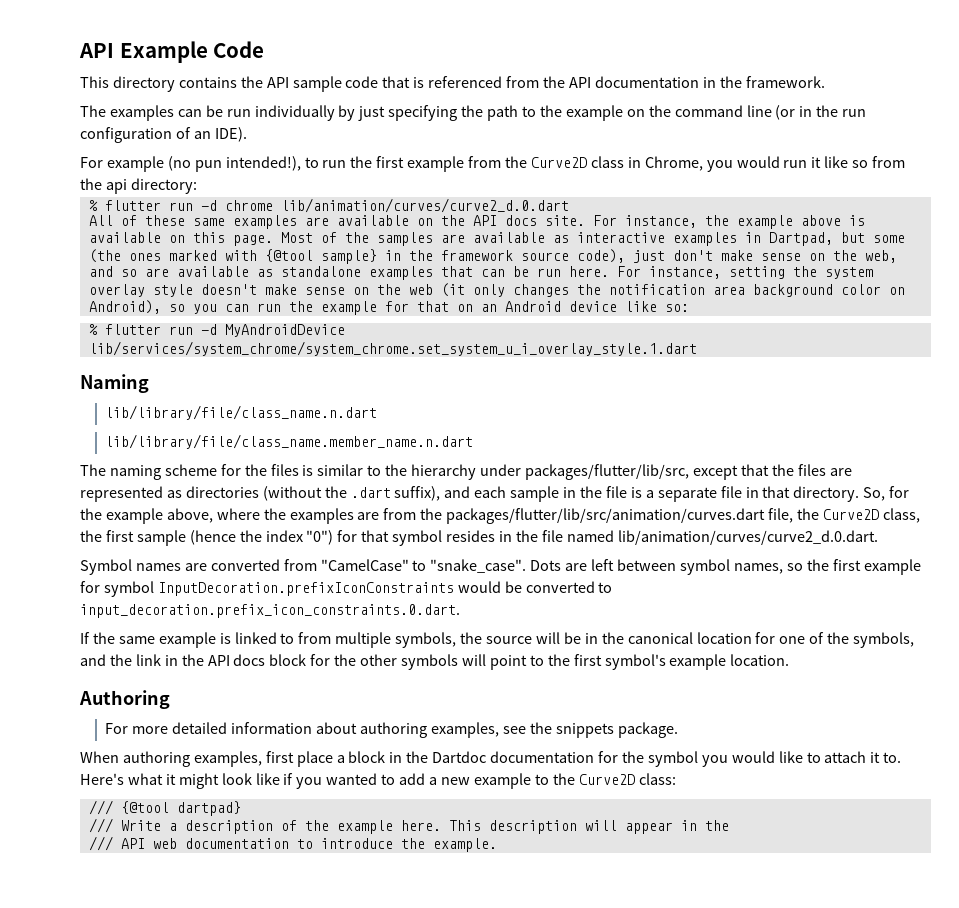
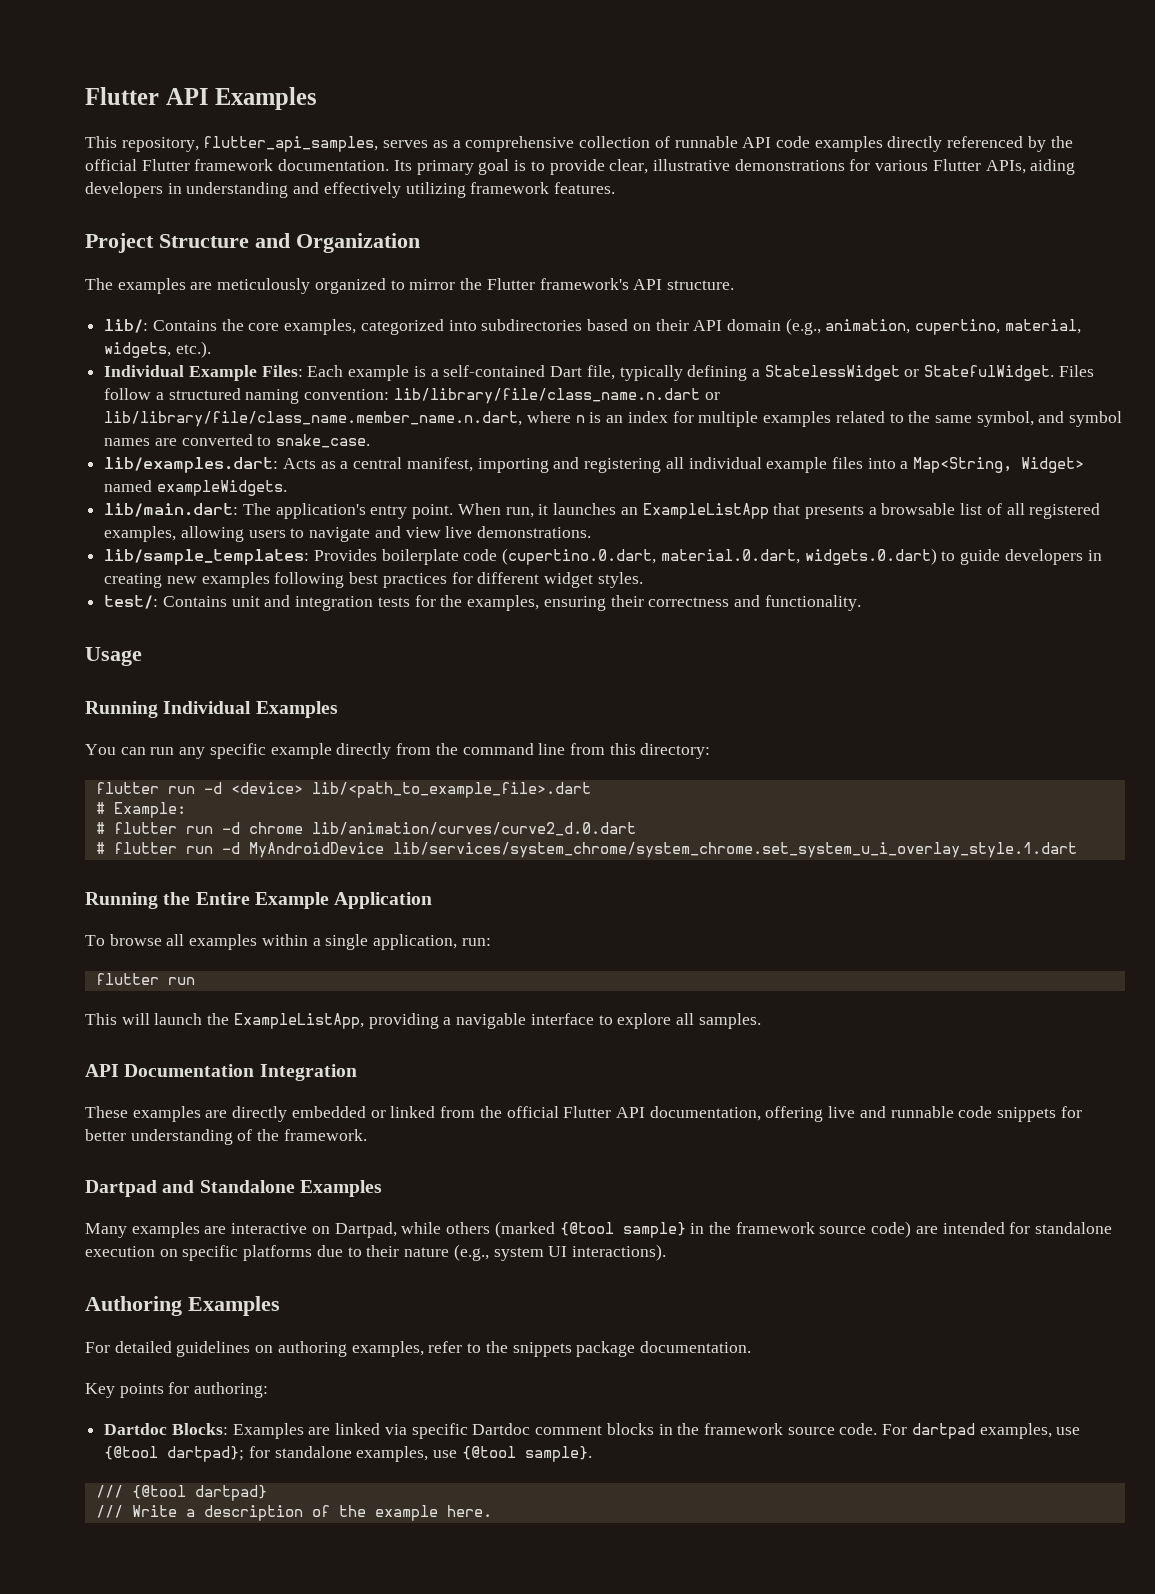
[79,41,265,63] [80,76,825,92] [80,105,867,121] [80,127,247,143] [80,156,906,172] [80,178,197,194] [88,200,98,211] API Example Code // This directory contains the API sample code that is referenced from the API documentation in the framework. // The examples can be run individually by just specifying the path to the example on the command line (or in the run configuration of an IDE). // For example (no pun intended!), to run the first example from the Curve2D class in Chrome, you would run it like so from the api directory: // % -> [85,87,318,110] [85,136,1073,152] [85,159,1076,175] [85,182,616,198] [85,233,420,253] [85,278,734,294] [104,318,1081,335] [104,341,211,358] [104,365,1094,381] [104,388,720,404] [104,411,1123,427] [104,434,371,448] [104,457,1085,473] [104,480,287,496] [104,503,1101,519] [104,526,592,542] [104,548,1102,565] [104,572,643,588] [104,595,861,611] [85,647,142,666] [85,701,338,718] [85,743,711,759] [95,782,591,798] [95,802,186,818] [95,822,105,834] Flutter API Examples // This repository, flutter_api_samples, serves as a comprehensive collection of runnable API code examples directly referenced by the official Flutter framework documentation. Its primary goal is to provide clear, illustrative demonstrations for various Flutter APIs, aiding developers in understanding and effectively utilizing framework features. // Project Structure and Organization // The examples are meticulously organized to mirror the Flutter framework's API structure. // lib/: Contains the core examples, categorized into subdirectories based on their API domain (e.g., animation, cupertino, material, widgets, etc.). // Individual Example Files: Each example is a self-contained Dart file, typically defining a StatelessWidget or StatefulWidget. Files follow a structured naming convention: lib/library/file/class_name.n.dart or lib/library/file/class_name.member_name.n.dart, where n is an index for multiple examples related to the same symbol, and symbol names are converted to snake_case. // lib/examples.dart: Acts as a central manifest, importing and registering all individual example files into a Map<String, Widget> named exampleWidgets. // lib/main.dart: The application's entry point. When run, it launches an ExampleListApp that presents a browsable list of all registered examples, allowing users to navigate and view live demonstrations. // lib/sample_templates: Provides boilerplate code (cupertino.0.dart, material.0.dart, widgets.0.dart) to guide developers in creating new examples following best practices for different widget styles. // test/: Contains unit and integration tests for the examples, ensuring their correctness and functionality. // Usage // Running Individual Examples // You can run any specific example directly from the command line from this directory: // flutter run -d <device> lib/<path_to_example_file>.dart // # Example: // #
[88,215,865,229] [88,232,905,246] [88,249,257,263] All of these same examples are available on the API docs site. For instance, the example above is available on this page. Most of the samples are available as interactive examples in Dartpad, but some (the ones marked with -> [95,842,1077,858] [85,892,433,909] [85,934,491,950] [95,973,195,985] [85,1013,761,1029] [85,1064,357,1081] [85,1106,1082,1122] [85,1129,367,1145] [85,1180,382,1197] [85,1221,555,1238] # flutter run -d MyAndroidDevice lib/services/system_chrome/system_chrome.set_system_u_i_overlay_style.1.dart // Running the Entire Example Application // To browse all examples within a single application, run: // flutter run // This will launch the ExampleListApp, providing a navigable interface to explore all samples. // API Documentation Integration // These examples are directly embedded or linked from the official Flutter API documentation, offering live and runnable code snippets for better understanding of the framework. // Dartpad and Standalone Examples // Many examples are interactive on Dartpad, while others (marked
[576,249,897,263] [88,266,873,280] [88,283,905,297] [88,300,689,315] [88,324,345,337] [88,341,697,356] [80,374,149,393] [105,405,378,420] [105,434,474,449] [80,464,852,480] [80,486,910,502] [80,508,920,524] [80,530,878,546] [80,559,921,575] [80,581,613,597] [80,604,460,618] [80,632,915,648] [80,654,790,670] [79,690,170,709] [105,722,678,738] [80,751,902,767] [80,773,676,789] code), just don't make sense on the web, and so are available as standalone examples that can be run here. For instance, setting the system overlay style doesn't make sense on the web (it only changes the notification area background color on Android), so you can run the example for that on an Android device like so: // % flutter run -d MyAndroidDevice lib/services/system_chrome/system_chrome.set_system_u_i_overlay_style.1.dart // Naming // lib/library/file/class_name.n.dart // lib/library/file/class_name.member_name.n.dart // The naming scheme for the files is similar to the hierarchy under packages/flutter/lib/src, except that the files are represented as directories (without the .dart suffix), and each sample in the file is a separate file in that directory. So, for the example above, where the examples are from the packages/flutter/lib/src/animation/curves.dart file, the Curve2D class, the first sample (hence the index "0") for that symbol resides in the file named lib/animation/curves/curve2_d.0.dart. // Symbol names are converted from "CamelCase" to "snake_case". Dots are left between symbol names, so the first example for symbol InputDecoration.prefixIconConstraints would be converted to input_decoration.prefix_icon_constraints.0.dart. // If the same example is linked to from multiple symbols, the source will be in the canonical location for one of the symbols, and the link in the API docs block for the other symbols will point to the first symbol's example location. // Authoring // For more detailed information about authoring examples, see the snippets package. // When authoring examples, first place a block in the Dartdoc documentation for the symbol you would like to attach it to. Here's what it might look like if you wanted to add a new example to the Curve2D class: -> [871,1221,1113,1238] [85,1244,666,1261] [85,1296,280,1316] [85,1341,751,1357] [85,1382,269,1398] [104,1423,1081,1439] [104,1446,592,1462] code) are intended for standalone execution on specific platforms due to their nature (e.g., system UI interactions). // Authoring Examples // For detailed guidelines on authoring examples, refer to the snippets package documentation. // Key points for authoring: // Dartdoc Blocks: Examples are linked via specific Dartdoc comment blocks in the framework source code. For dartpad examples, use {@tool dartpad}; for standalone examples, use {@tool sample}.
[448,820,729,834] [88,836,497,852] This description will appear in the // /// API web documentation to introduce the example. -> (492, 1511) none

